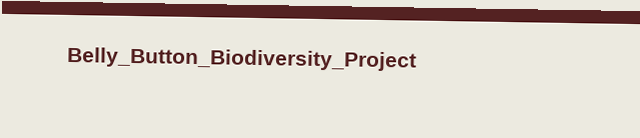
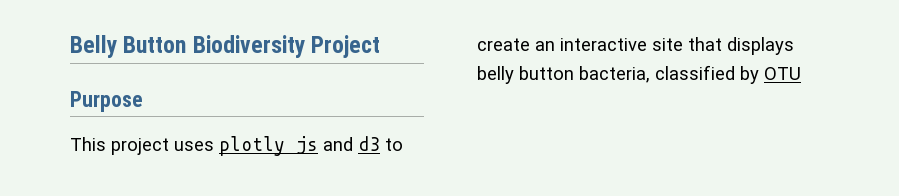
[67,46,417,72] Belly_Button_Biodiversity_Project -> [70,35,381,58] [70,91,143,112] [70,136,403,156] [477,37,794,55] [477,65,801,84] Belly Button Biodiversity Project // Purpose // This project uses plotly js and d3 to create an interactive site that displays belly button bacteria, classified by OTU

